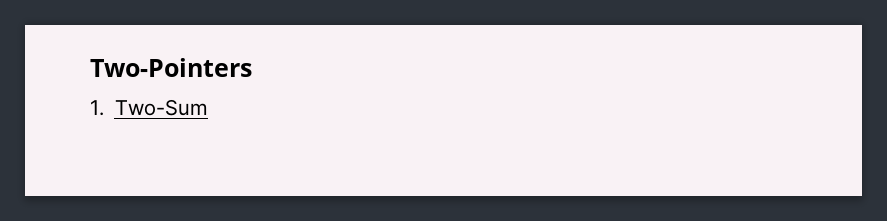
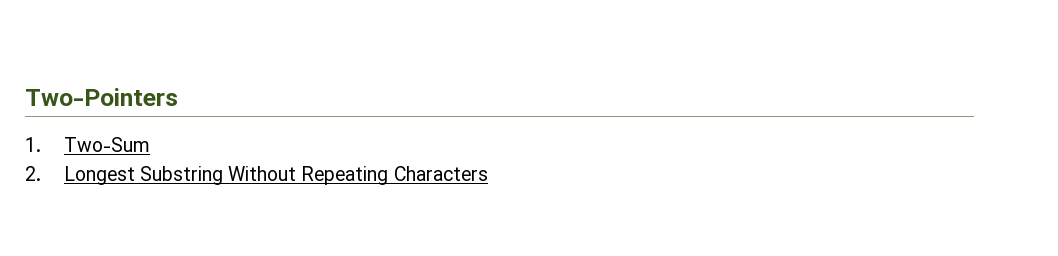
(208, 107) none -> [25,166,488,185] // 2. Longest Substring Without Repeating Characters

